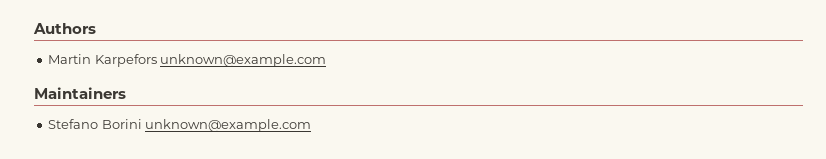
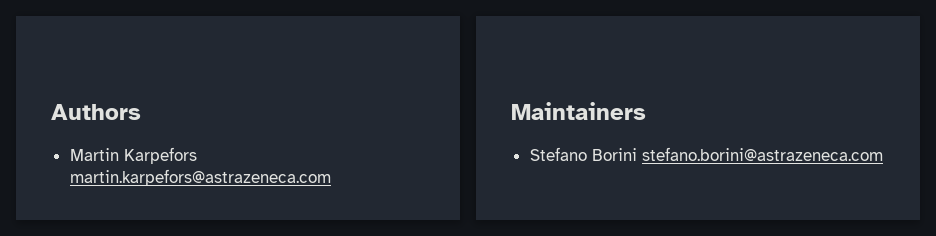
[160,54,327,67] unknown@example.com -> [69,169,331,186] martin.karpefors@astrazeneca.com
[145,119,312,132] unknown@example.com -> [641,147,883,161] stefano.borini@astrazeneca.com

